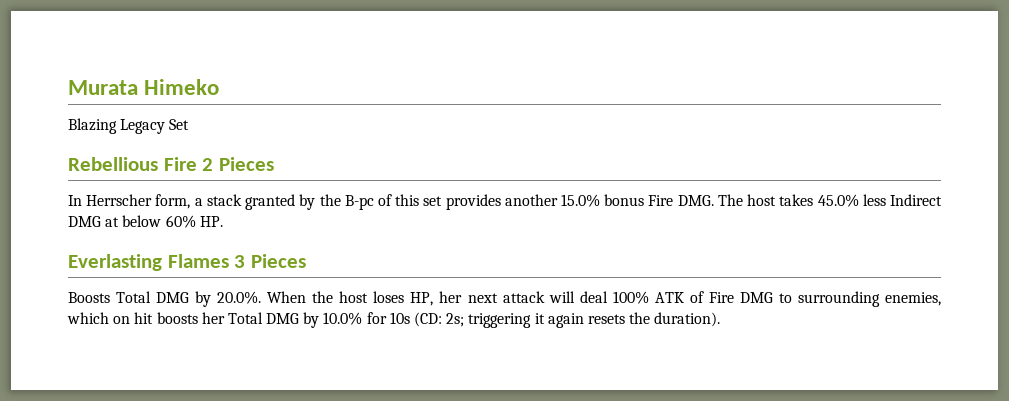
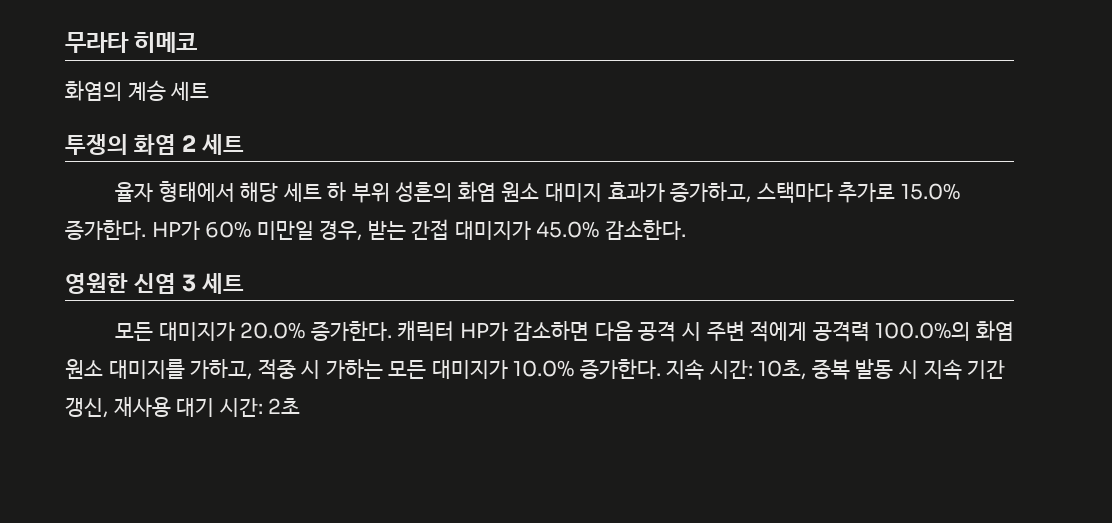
[68,79,220,95] [68,118,190,134] [68,157,274,171] [68,194,943,210] [68,215,223,228] [68,254,306,271] [68,291,941,307] [67,312,721,328] Murata Himeko // Blazing Legacy Set // Rebellious Fire 2 Pieces // In Herrscher form, a stack granted by the B-pc of this set provides another 15.0% bonus Fire DMG. The host takes 45.0% less Indirect DMG at below 60% HP. // Everlasting Flames 3 Pieces // Boosts Total DMG by 20.0%. When the host loses HP, her next attack will deal 100% ATK of Fire DMG to surrounding enemies, which on hit boosts her Total DMG by 10.0% for 10s (CD: 2s; triggering it again resets the duration). -> [65,32,198,53] [65,80,210,101] [65,134,245,155] [115,181,960,203] [65,219,686,241] [65,273,245,294] [115,320,1014,342] [65,359,1006,380] [65,396,301,418] 무라타 히메코 // 화염의 계승 세트 // 투쟁의 화염 2 세트 // 율자 형태에서 해당 세트 하 부위 성흔의 화염 원소 대미지 효과가 증가하고, 스택마다 추가로 15.0% 증가한다. HP가 60% 미만일 경우, 받는 간접 대미지가 45.0% 감소한다. // 영원한 신염 3 세트 // 모든 대미지가 20.0% 증가한다. 캐릭터 HP가 감소하면 다음 공격 시 주변 적에게 공격력 100.0%의 화염 원소 대미지를 가하고, 적중 시 가하는 모든 대미지가 10.0% 증가한다. 지속 시간: 10초, 중복 발동 시 지속 기간 갱신, 재사용 대기 시간: 2초

